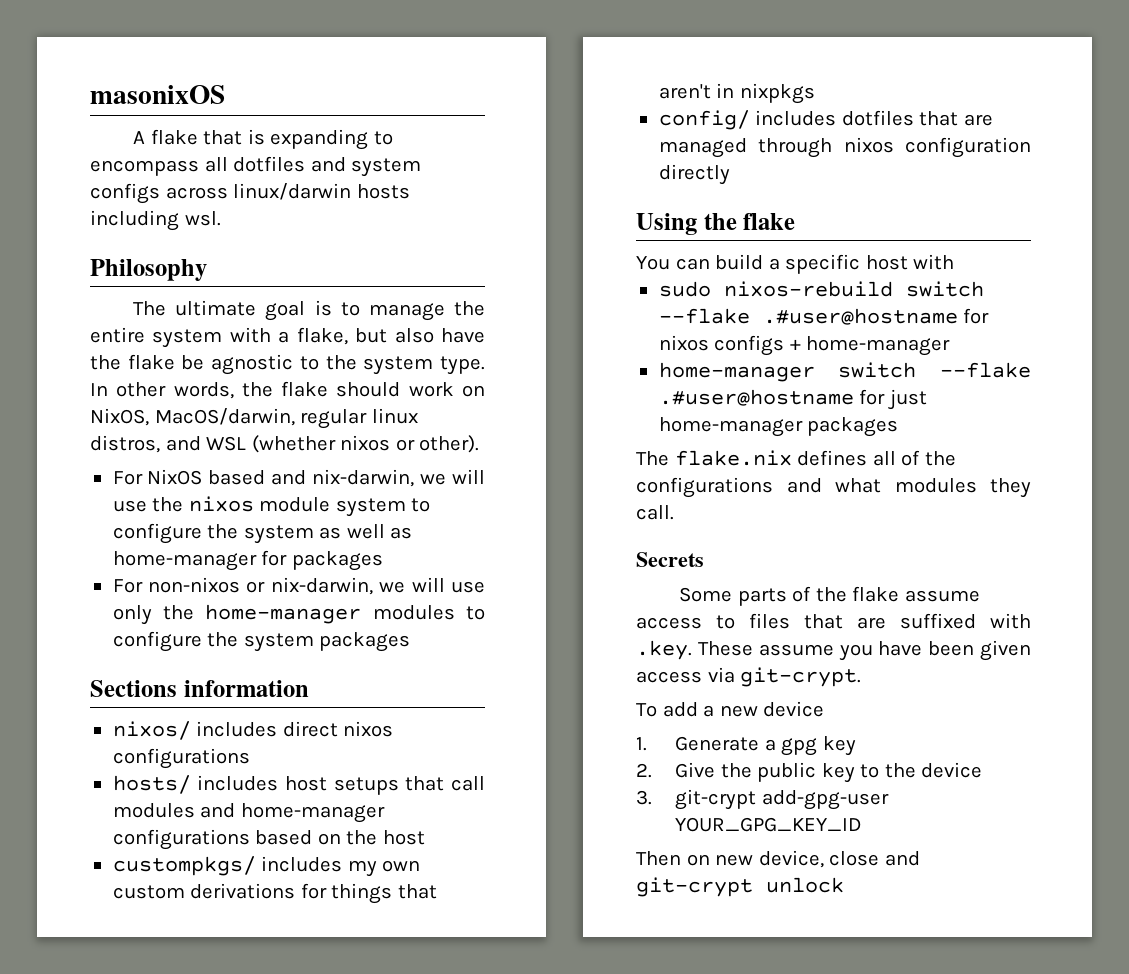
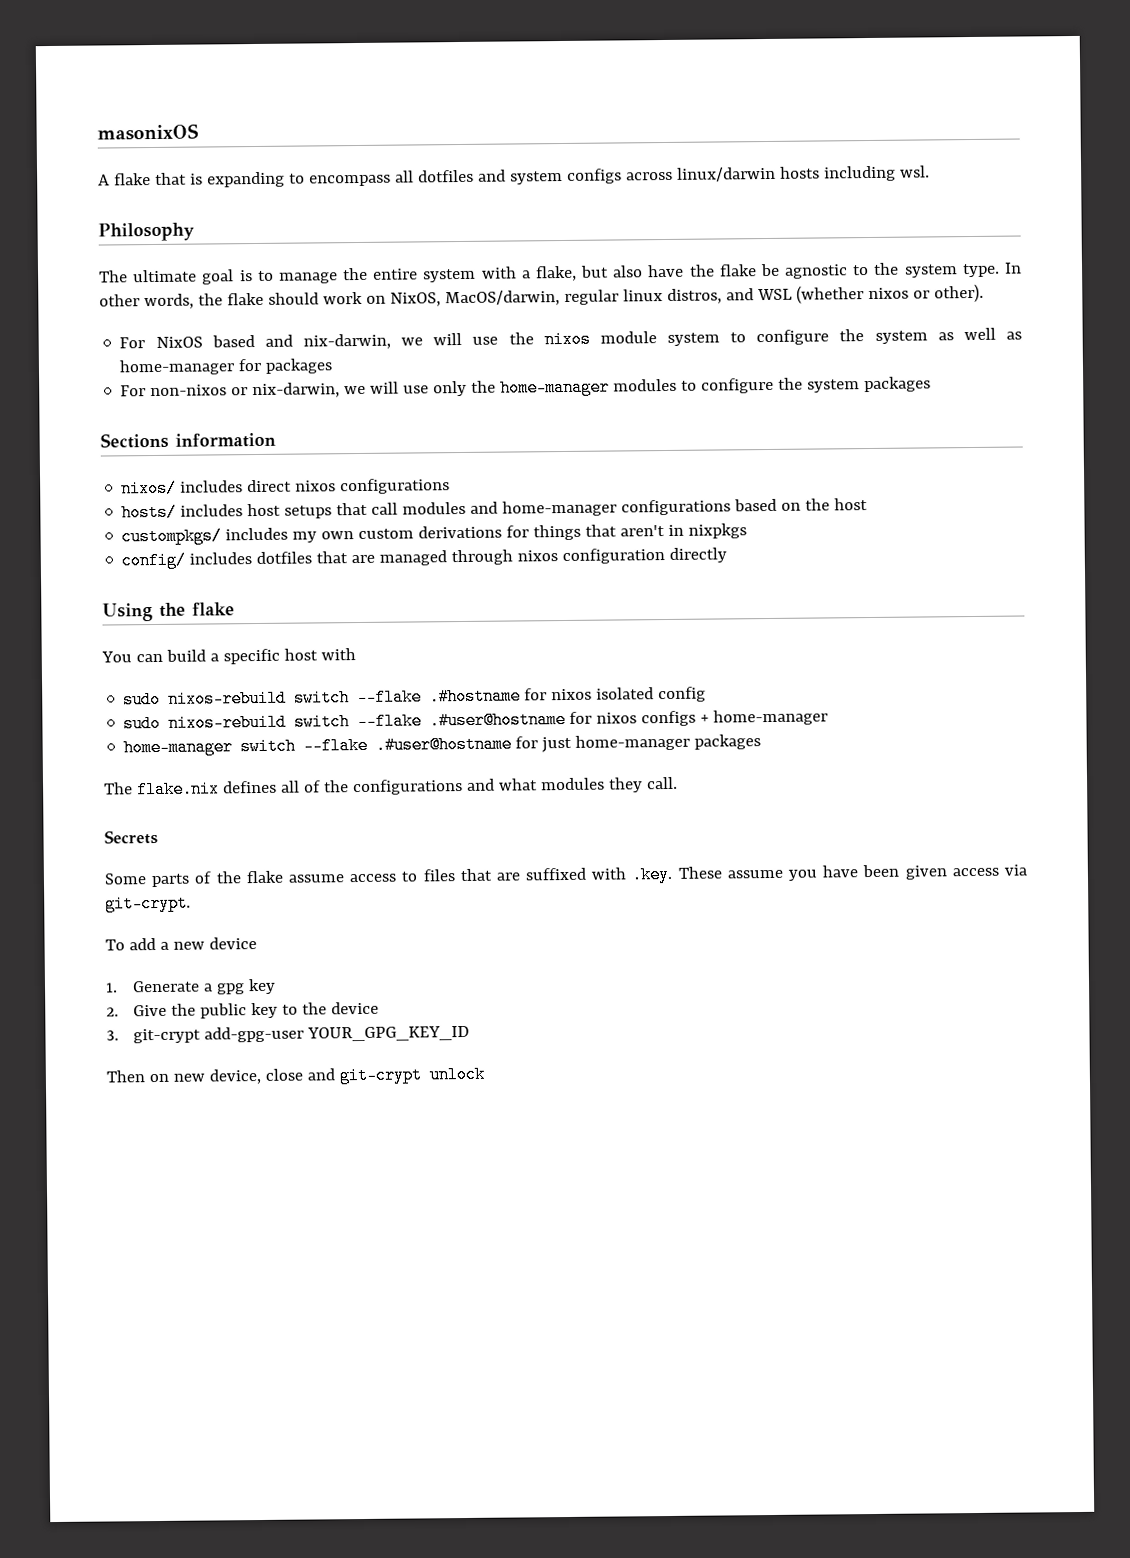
(955, 262) none -> [123,686,707,709] // sudo nixos-rebuild switch --flake .#hostname for nixos isolated config

